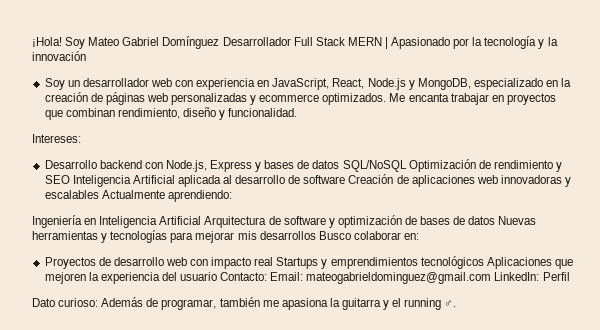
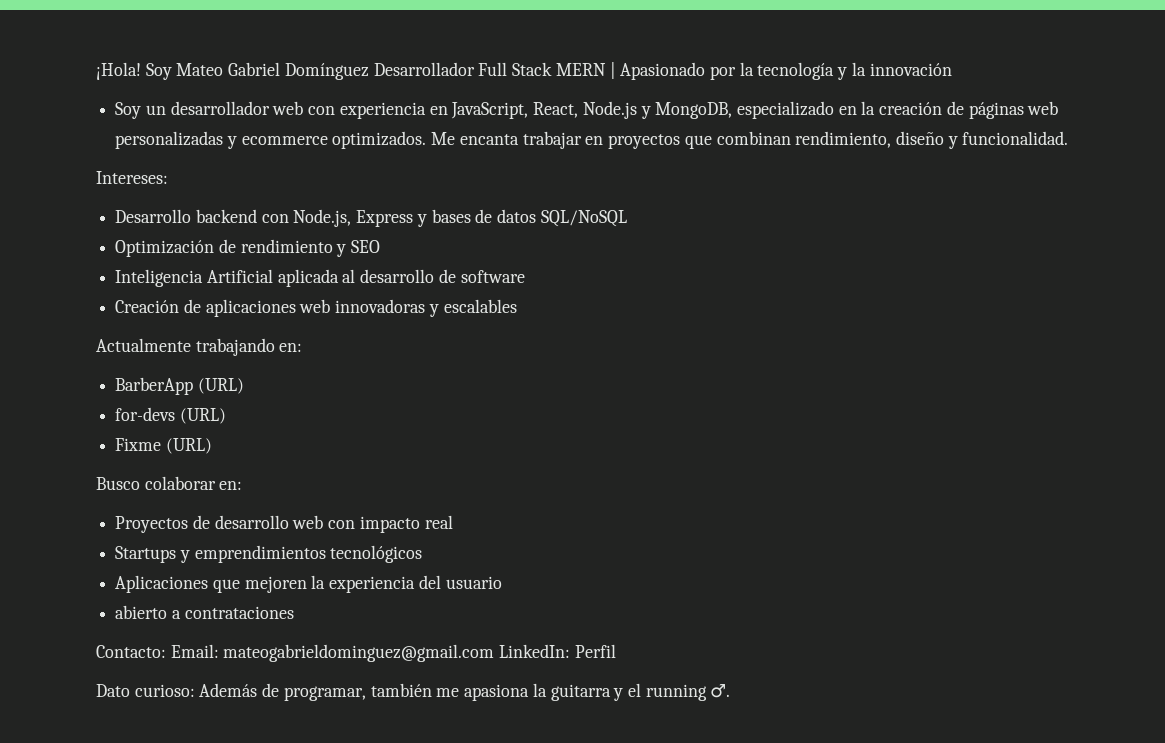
(407, 166) none -> (627, 218) //
(70, 179) none -> (381, 246) //
(346, 179) none -> (525, 276) //
[101,190,232,202] [32,215,537,228] [32,230,316,243] Actualmente aprendiendo: // Ingeniería en Inteligencia Artificial Arquitectura de software y optimización de bases de datos Nuevas herramientas y tecnologías para mejorar mis desarrollos -> [96,338,303,356] [115,377,244,395] [115,407,226,424] [115,438,212,454] // Actualmente trabajando en: // BarberApp (URL) // for-devs (URL) // Fixme (URL) //
(274, 261) none -> (453, 522) //
(484, 262) none -> (423, 554) //
(218, 276) none -> [115,605,294,619] // abierto a contrataciones //

